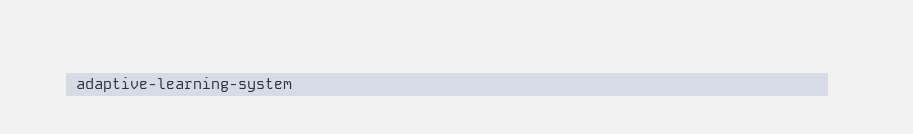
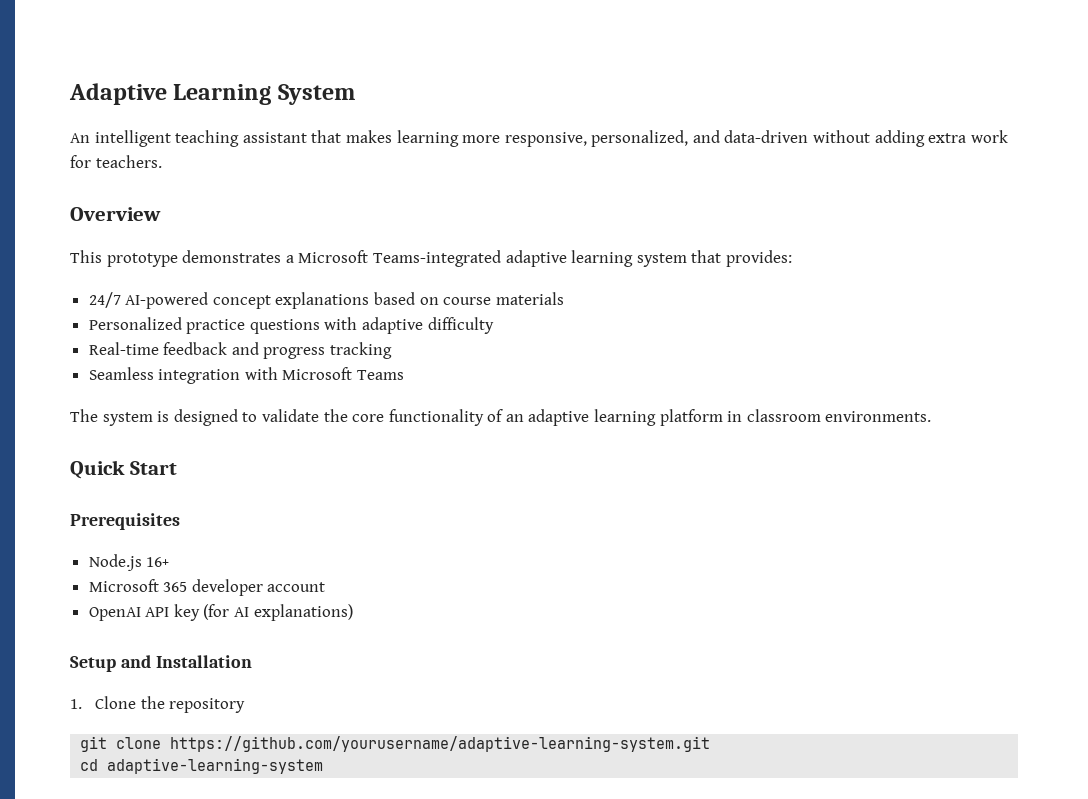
(75, 84) none -> [69,83,355,105] [70,130,1008,147] [70,155,162,168] [70,207,161,221] [70,250,792,267] [88,292,564,309] [88,317,494,334] [88,342,393,359] [88,367,405,384] [70,409,932,426] [70,460,177,479] [70,513,180,530] [88,554,170,571] [88,579,326,596] [88,604,353,621] [70,655,252,672] [70,696,246,713] [80,736,711,752] [80,759,99,771] Adaptive Learning System // An intelligent teaching assistant that makes learning more responsive, personalized, and data-driven without adding extra work for teachers. // Overview // This prototype demonstrates a Microsoft Teams-integrated adaptive learning system that provides: // 24/7 AI-powered concept explanations based on course materials // Personalized practice questions with adaptive difficulty // Real-time feedback and progress tracking // Seamless integration with Microsoft Teams // The system is designed to validate the core functionality of an adaptive learning platform in classroom environments. // Quick Start // Prerequisites // Node.js 16+ // Microsoft 365 developer account // OpenAI API key (for AI explanations) // Setup and Installation // 1. Clone the repository // git clone https://github.com/yourusername/adaptive-learning-system.git // cd

